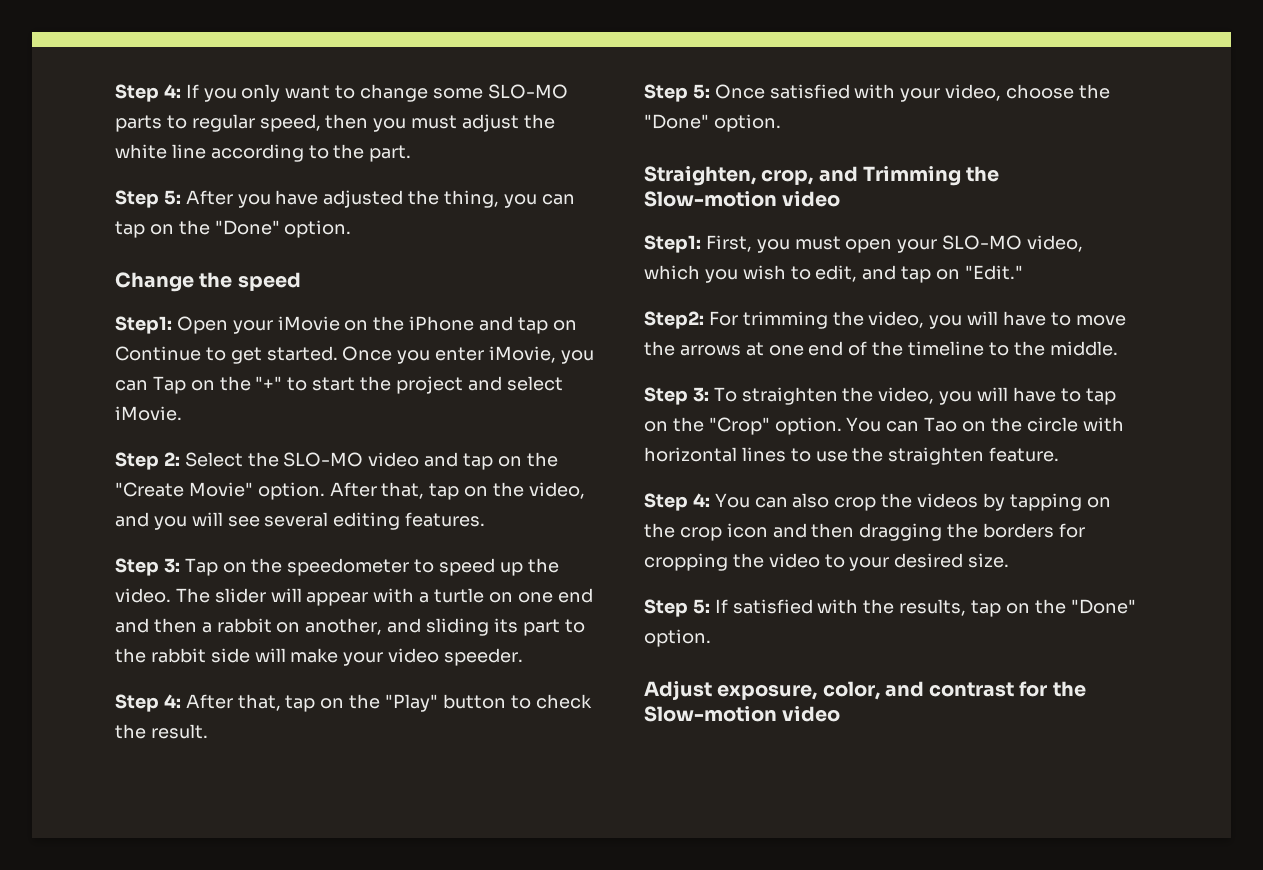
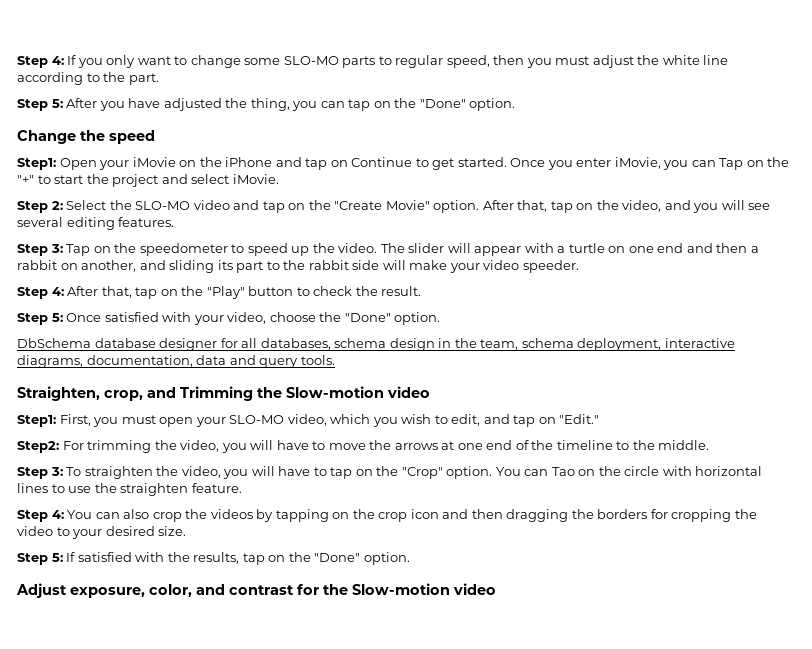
(781, 123) none -> [17,338,735,351] [17,355,335,368] // DbSchema database designer for all databases, schema design in the team, schema deployment, interactive diagrams, documentation, data and query tools.

